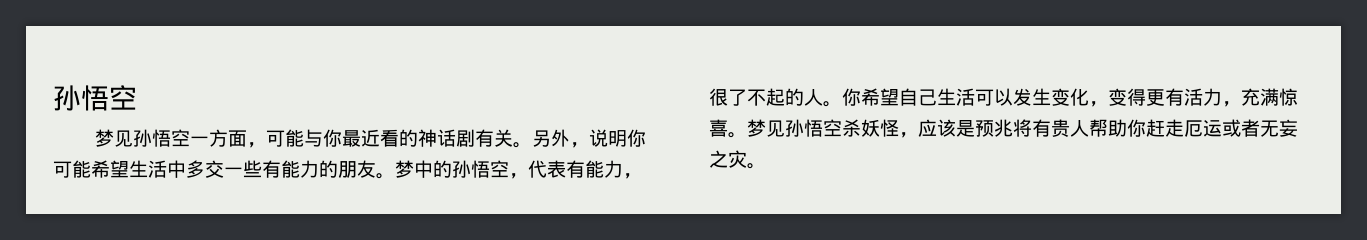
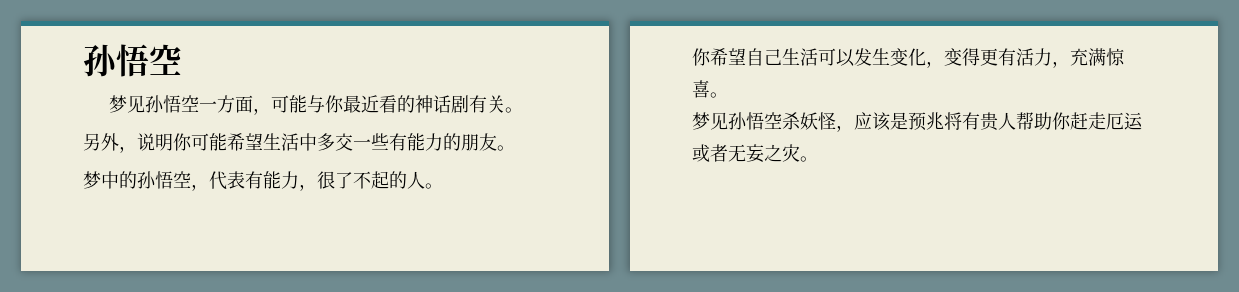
(532, 145) none -> (524, 110) //
(395, 176) none -> (515, 148) //
(842, 104) none -> (443, 186) //
(747, 135) none -> (728, 95) //

